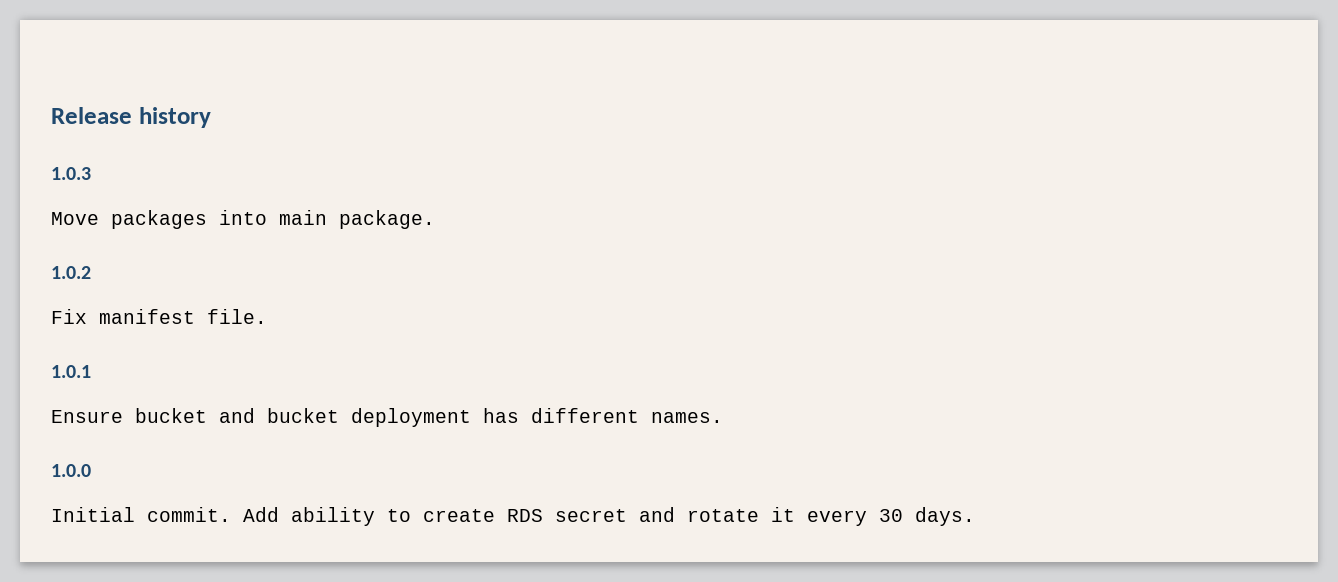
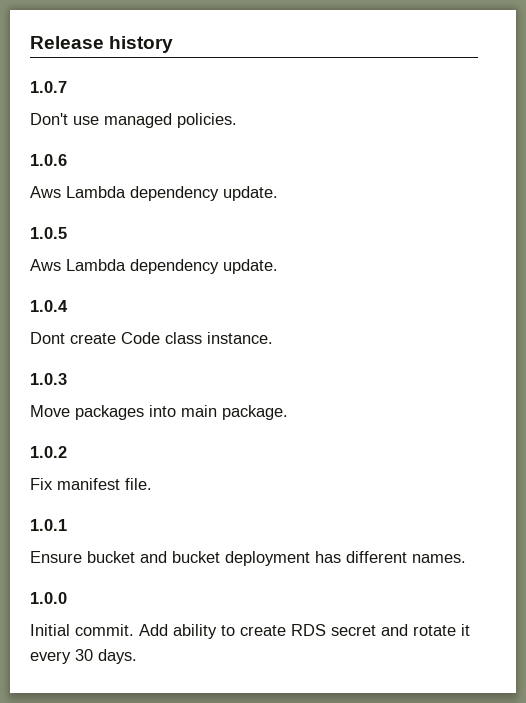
(211, 117) none -> [30,81,67,93] [30,113,237,128] [30,154,67,166] [30,186,278,201] [30,227,67,239] [30,259,278,274] [30,300,68,312] [30,332,273,344] // 1.0.7 // Don't use managed policies. // 1.0.6 // Aws Lambda dependency update. // 1.0.5 // Aws Lambda dependency update. // 1.0.4 // Dont create Code class instance.

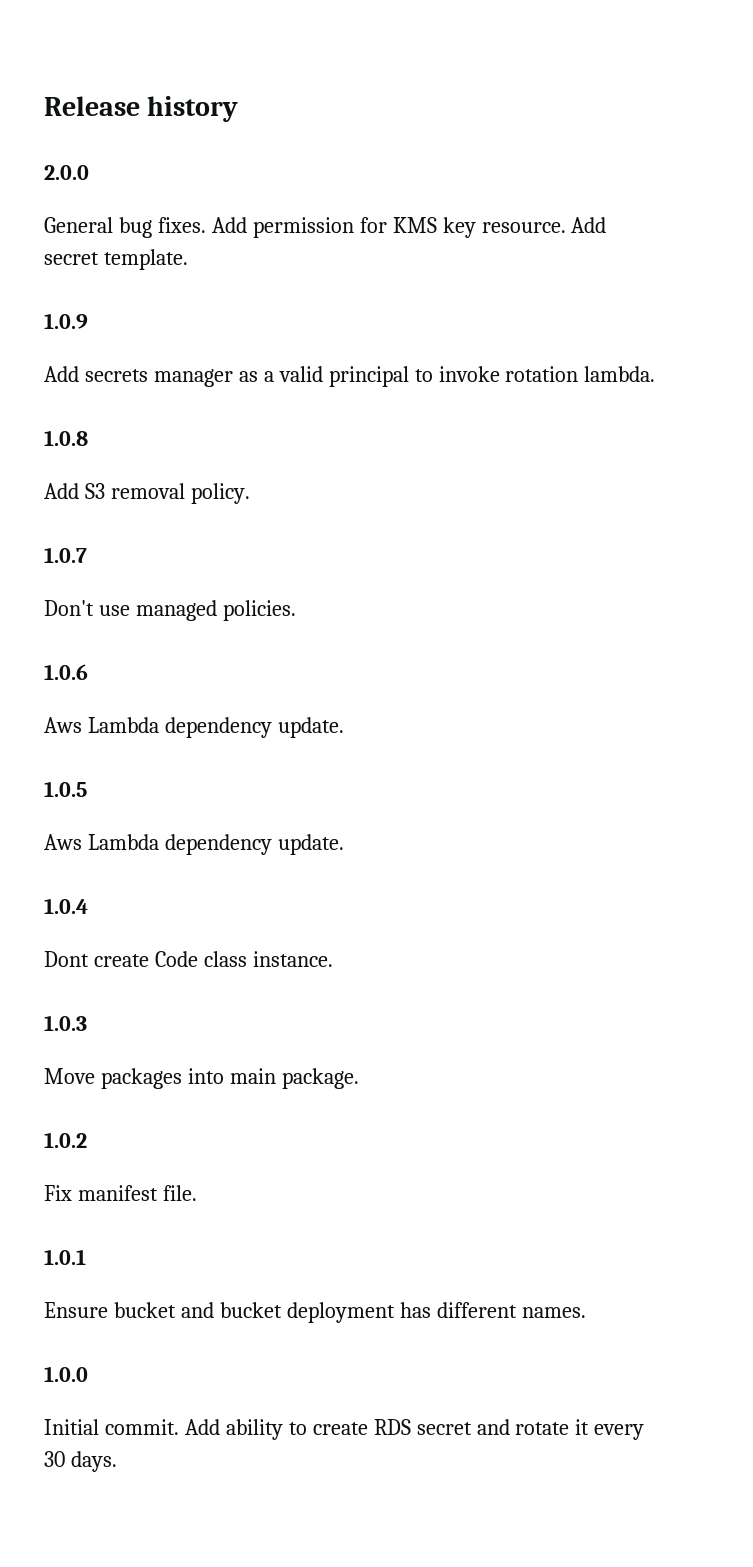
(174, 44) none -> [44,165,89,180] [44,217,607,238] [44,249,188,270] [44,313,88,329] [44,366,656,387] [44,430,88,446] [44,483,250,504] // 2.0.0 // General bug fixes. Add permission for KMS key resource. Add secret template. // 1.0.9 // Add secrets manager as a valid principal to invoke rotation lambda. // 1.0.8 // Add S3 removal policy.

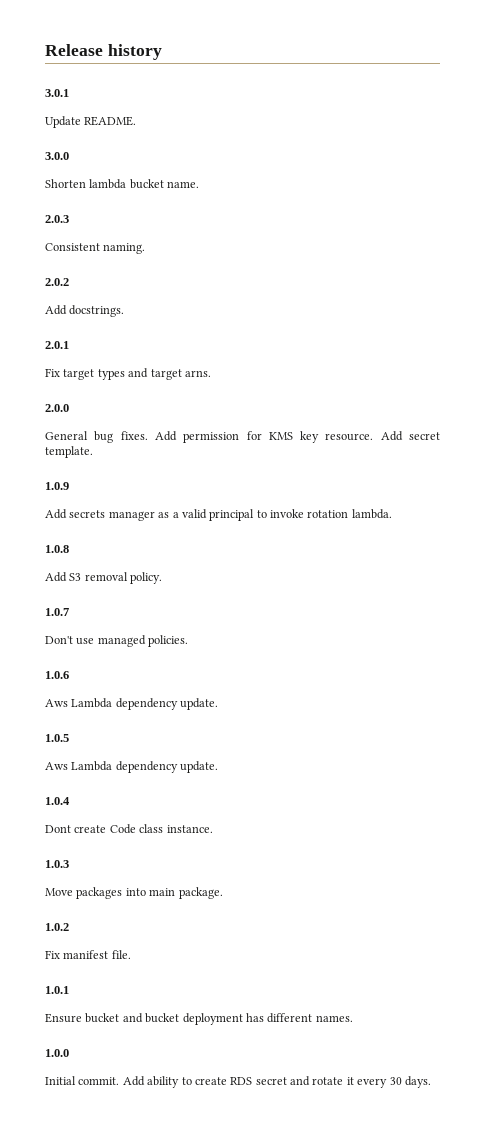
(239, 109) none -> [45,89,69,97] [45,116,137,128] [45,152,69,160] [45,179,200,189] [45,215,69,223] [45,243,146,254] [45,278,69,286] [45,305,125,317] [45,341,69,349] [45,368,211,380] // 3.0.1 // Update README. // 3.0.0 // Shorten lambda bucket name. // 2.0.3 // Consistent naming. // 2.0.2 // Add docstrings. // 2.0.1 // Fix target types and target arns.

